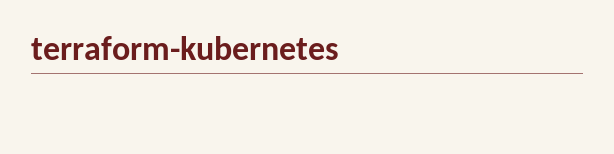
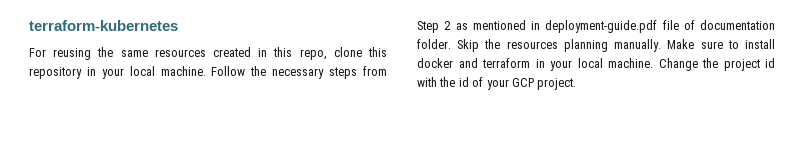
(339, 48) none -> [29,47,387,60] [29,66,387,79] [417,20,775,33] [417,39,775,52] [417,58,775,71] [417,77,577,90] // For reusing the same resources created in this repo, clone this repository in your local machine. Follow the necessary steps from Step 2 as mentioned in deployment-guide.pdf file of documentation folder. Skip the resources planning manually. Make sure to install docker and terraform in your local machine. Change the project id with the id of your GCP project.

